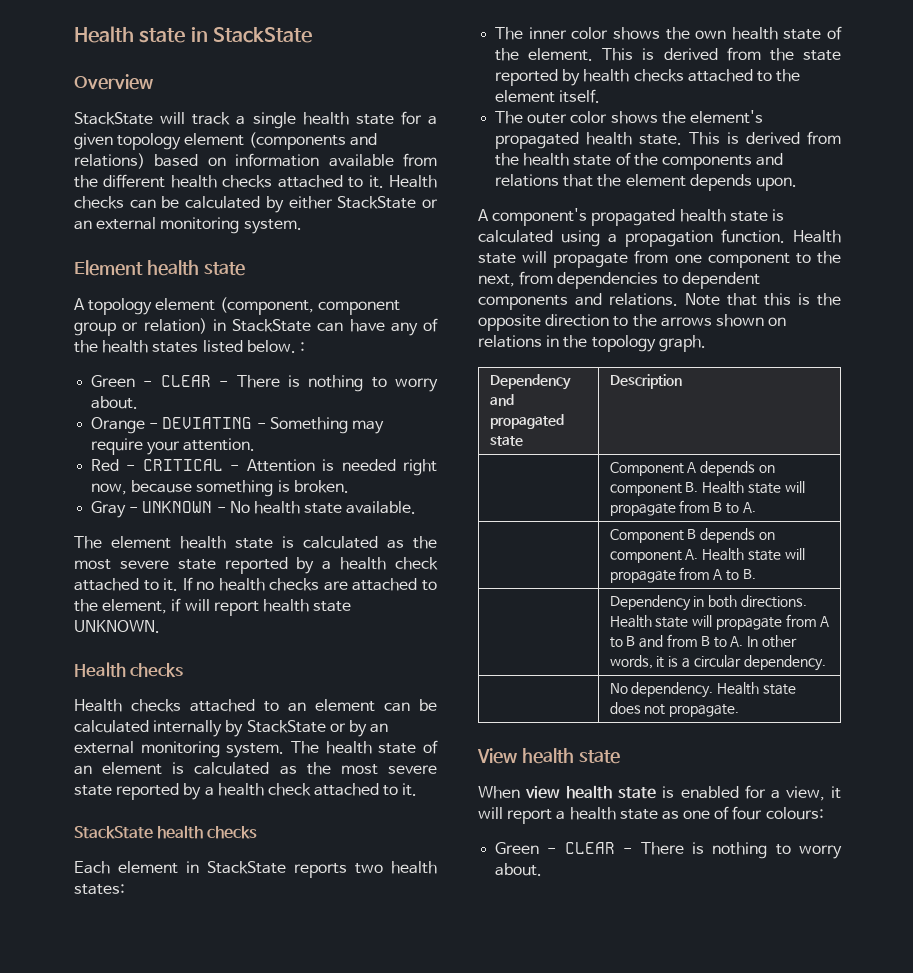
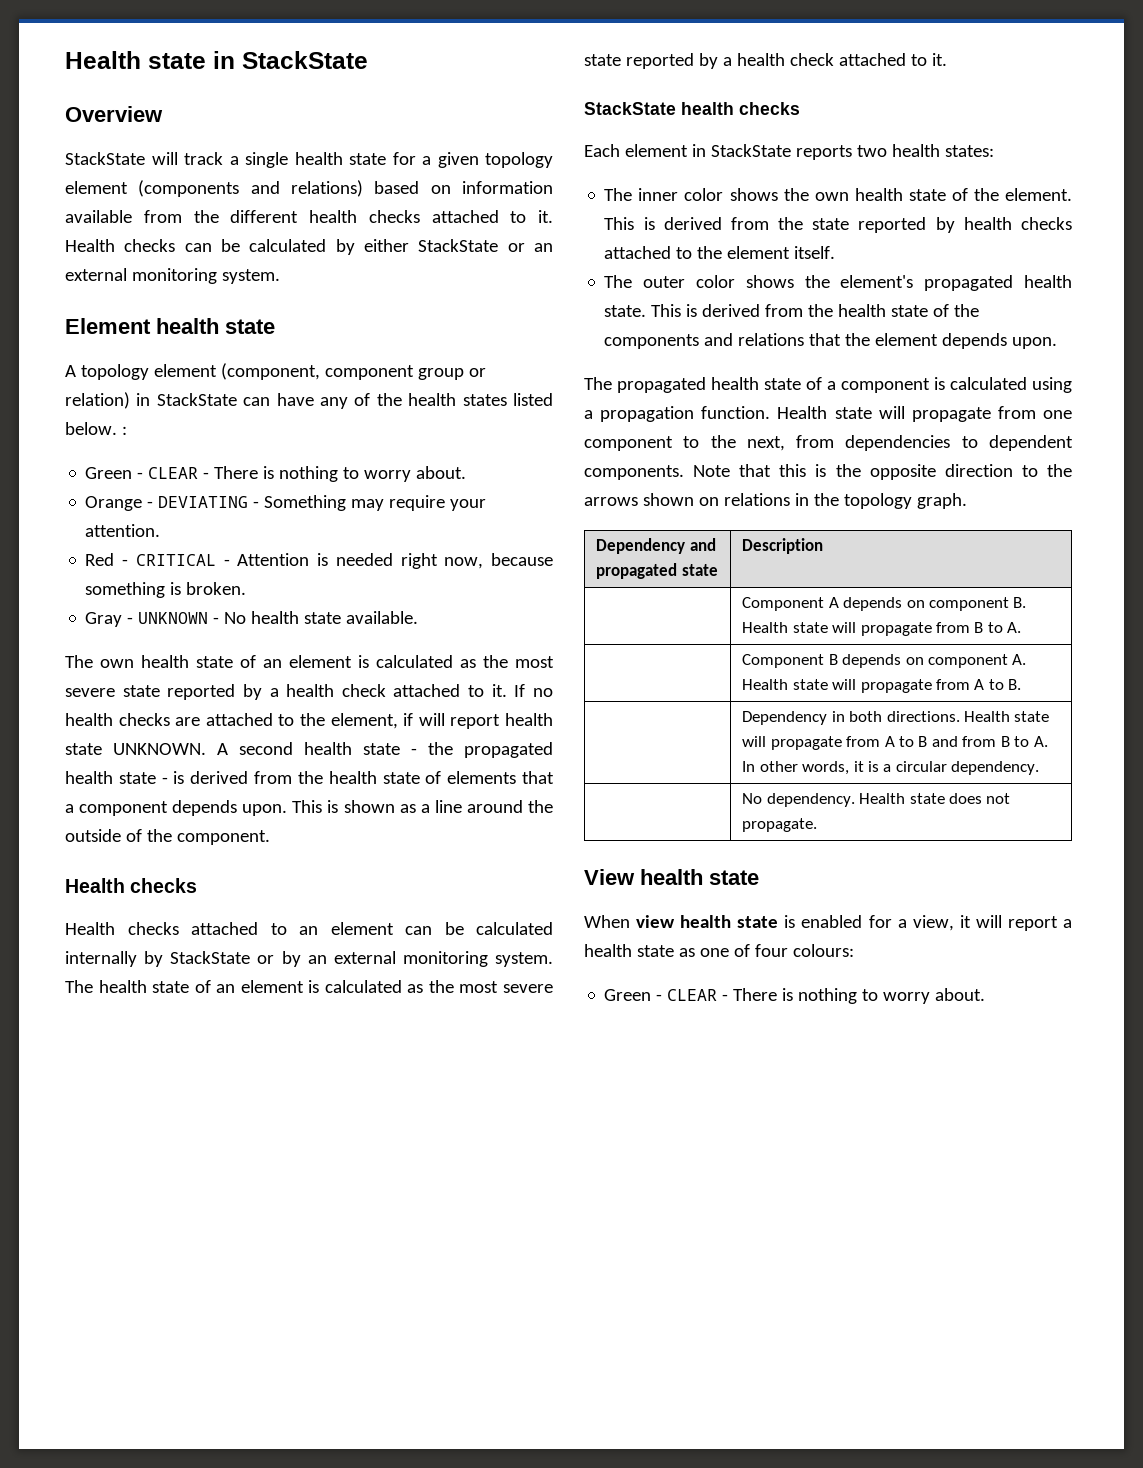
[111,536,273,549] element health state -> [100,655,352,668] own health state of an element
(160, 626) none -> [217,742,553,758] [65,771,554,784] [65,800,553,816] [65,829,270,845] A second health state - the propagated health state - is derived from the health state of elements that a component depends upon. This is shown as a line around the outside of the component.
[478,208,768,226] A component's propagated health state -> [584,377,930,393] The propagated health state of a component
[478,293,678,310] components and relations. -> [584,465,684,480] components.

